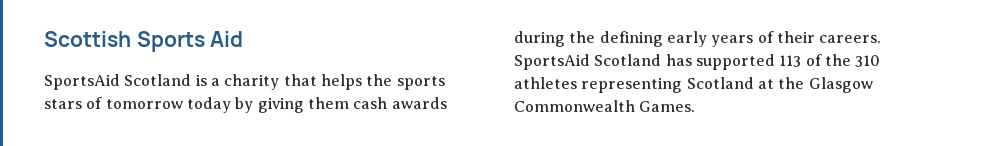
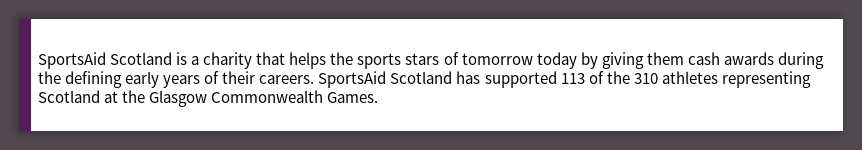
[44,31,244,52] Scottish Sports Aid // -> (38, 60) none

